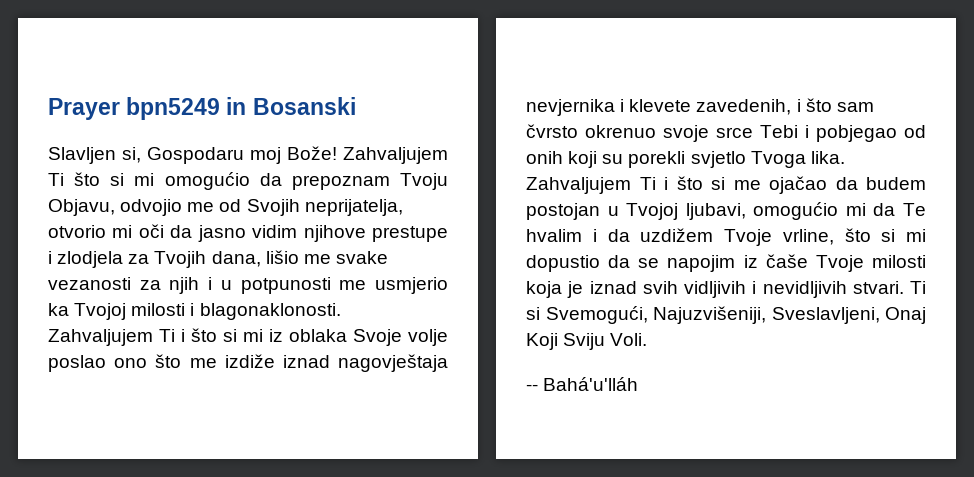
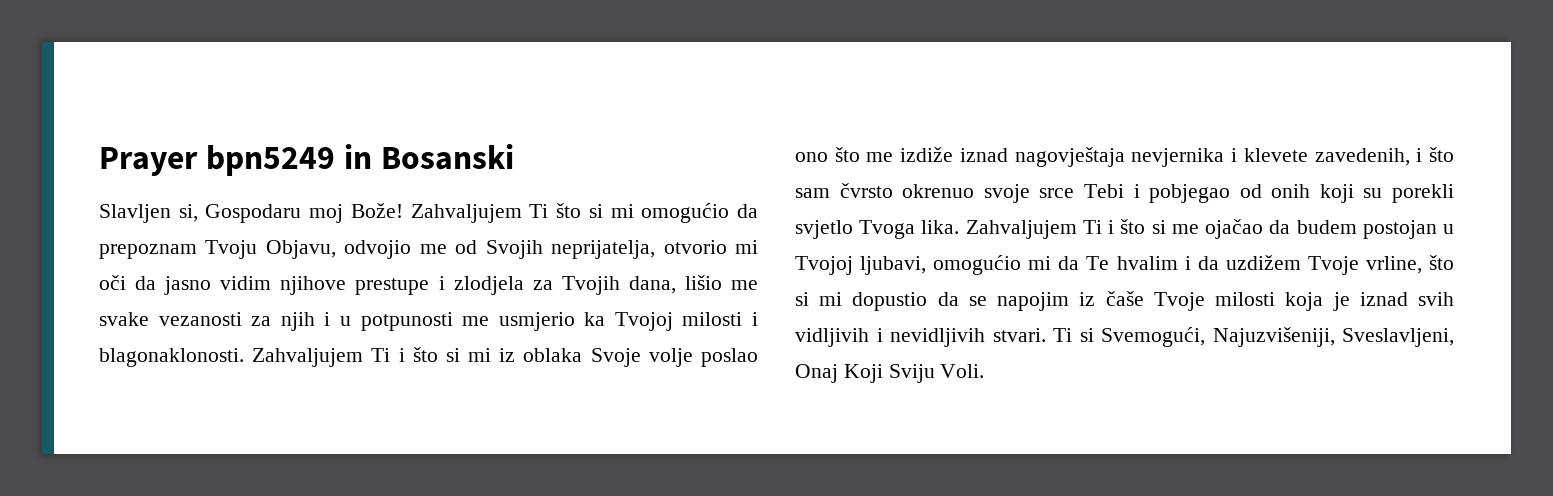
[526,377,639,391] // -- Bahá'u'lláh -> (985, 371) none

